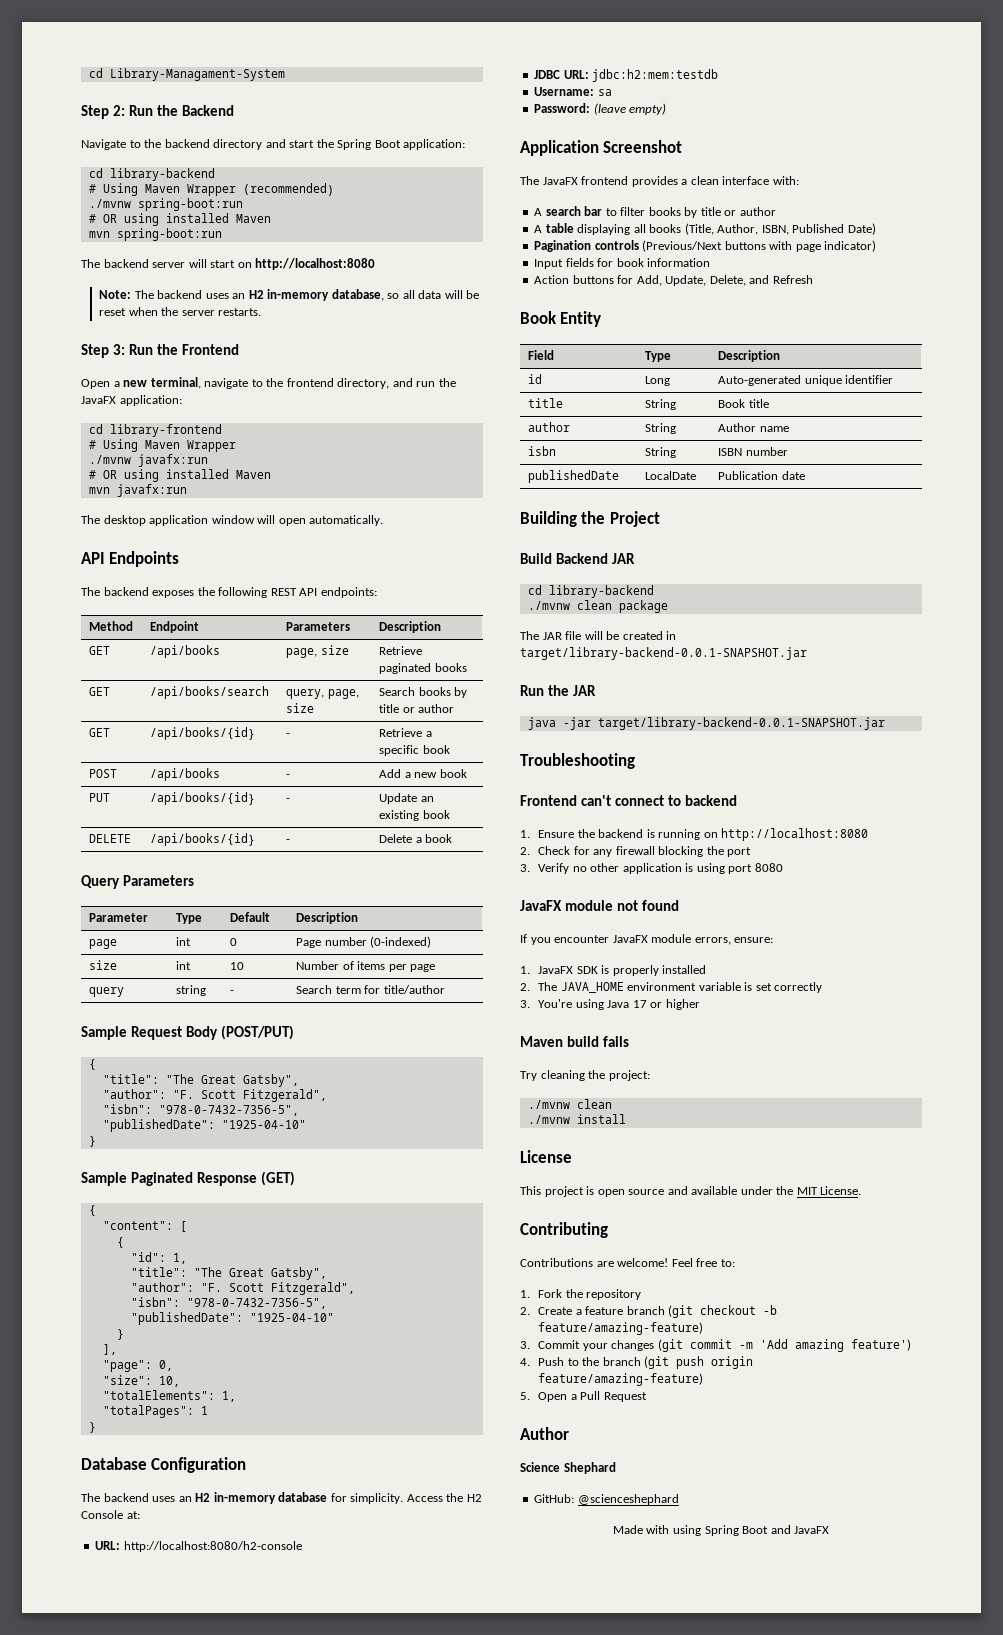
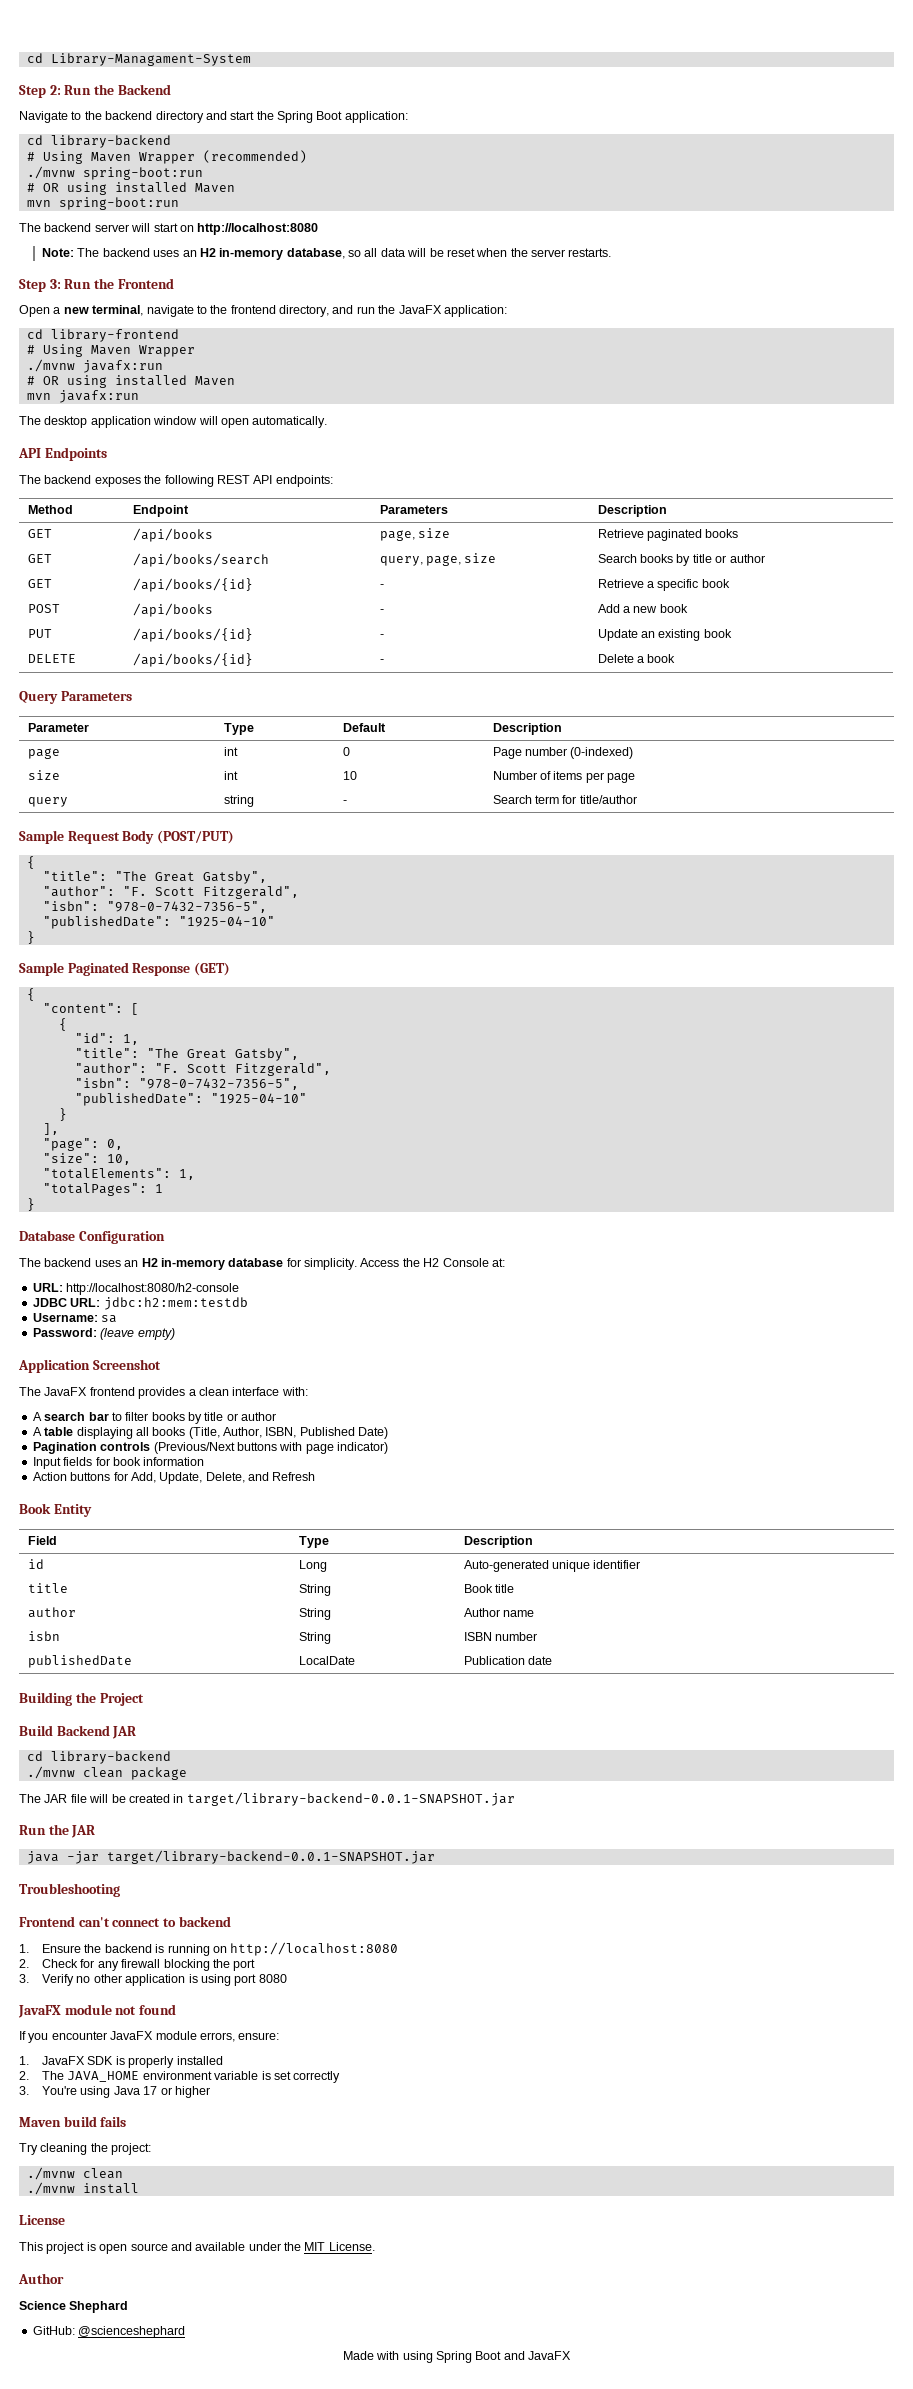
[520,1222,608,1238] [520,1258,735,1267] [520,1289,642,1300] [520,1305,778,1318] [538,1322,704,1335] [520,1339,911,1352] [520,1356,754,1369] [538,1373,704,1386] [520,1391,647,1402] // Contributing // Contributions are welcome! Feel free to: // 1. Fork the repository // 2. Create a feature branch (git checkout -b feature/amazing-feature) // 3. Commit your changes (git commit -m 'Add amazing feature') // 4. Push to the branch (git push origin feature/amazing-feature) // 5. Open a Pull Request -> (375, 2246) none

